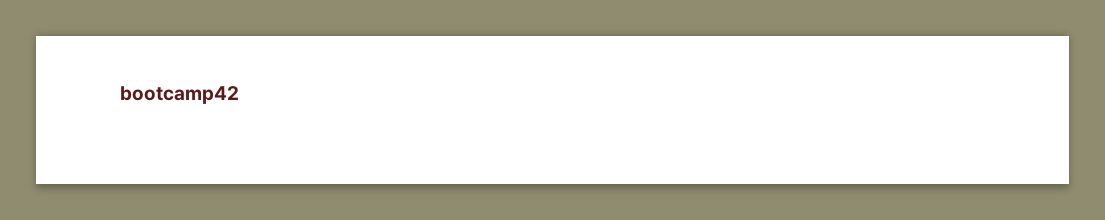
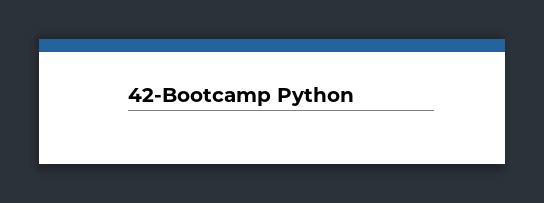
[120,86,239,104] bootcamp42 -> [128,87,354,106] 42-Bootcamp Python

